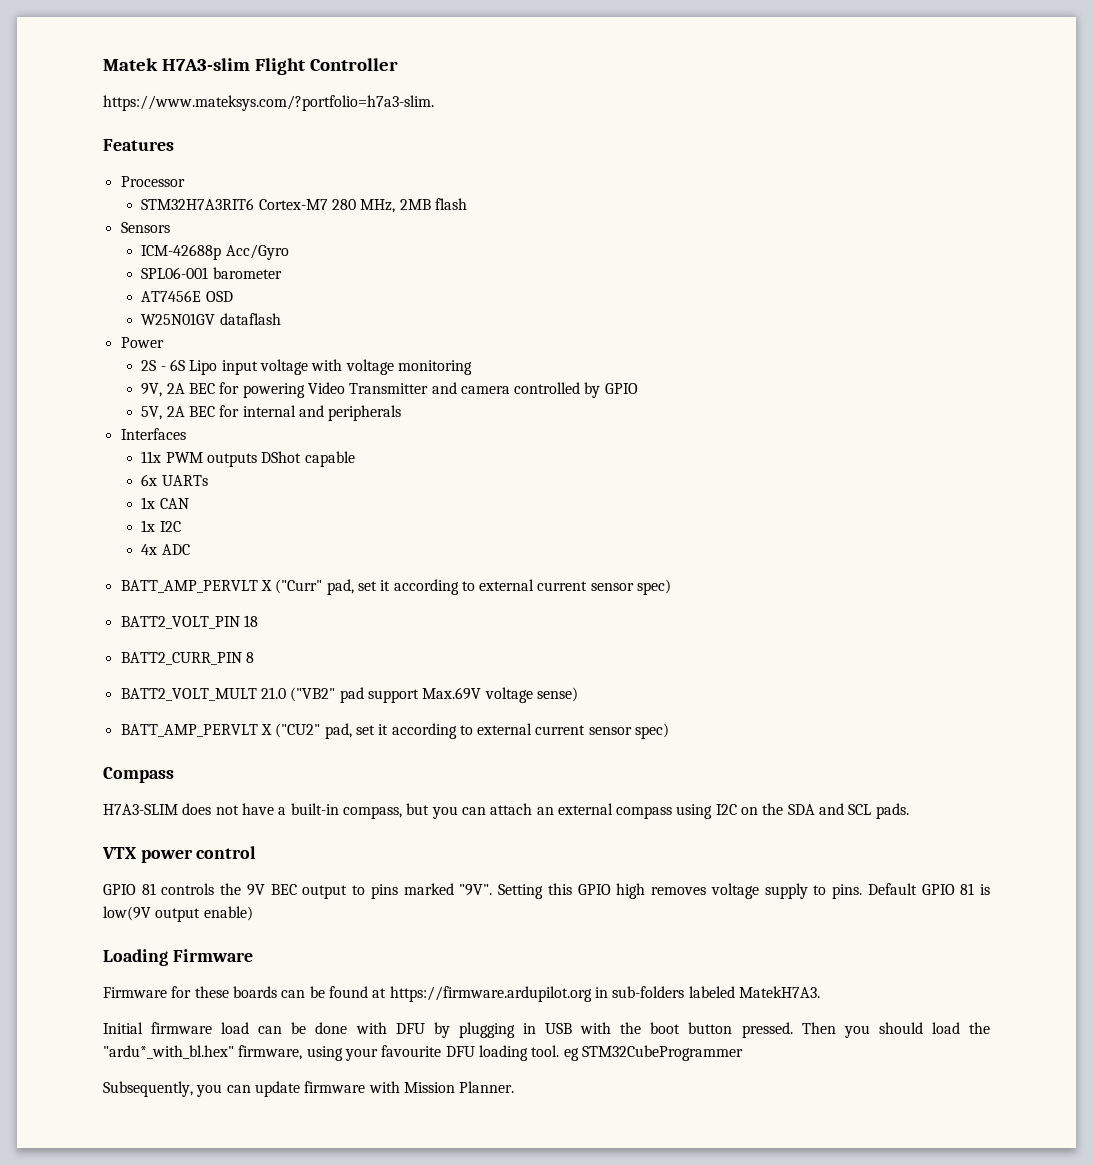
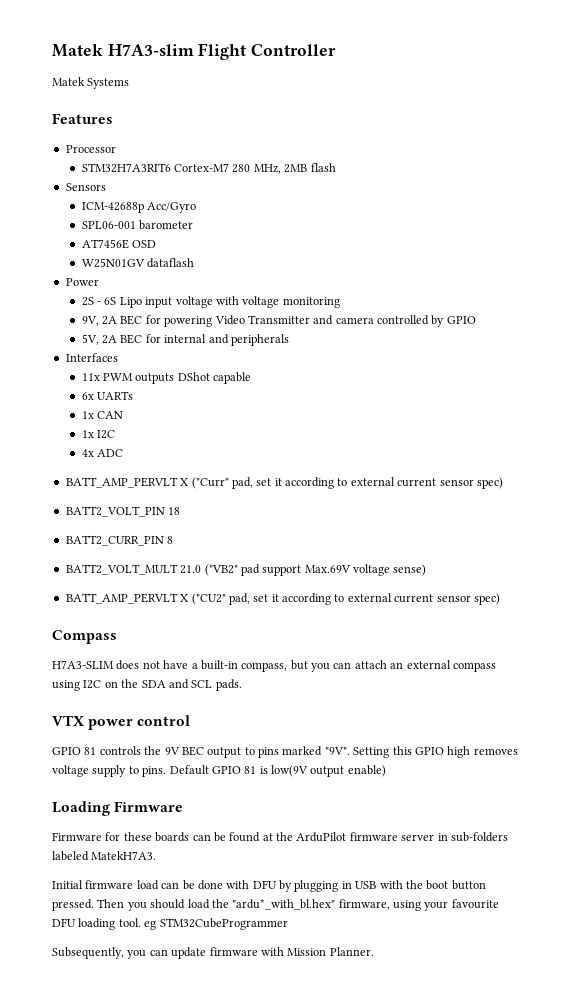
[103,95,434,111] https://www.mateksys.com/?portfolio=h7a3-slim. -> [52,77,130,89] Matek Systems
[389,986,592,1002] https://firmware.ardupilot.org -> [276,832,435,842] the ArduPilot firmware server

